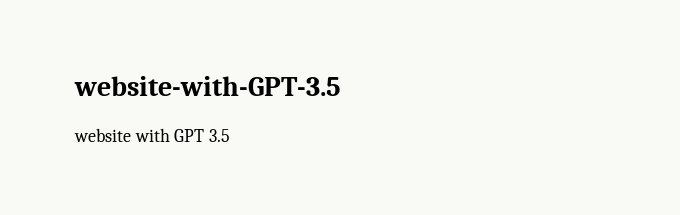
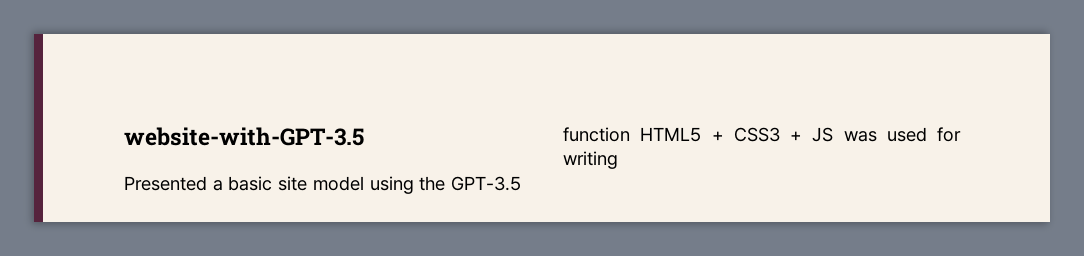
[74,128,231,142] website with GPT 3.5 -> [124,176,521,194] [563,127,961,142] [563,151,618,169] Presented a basic site model using the GPT-3.5 function HTML5 + CSS3 + JS was used for writing

